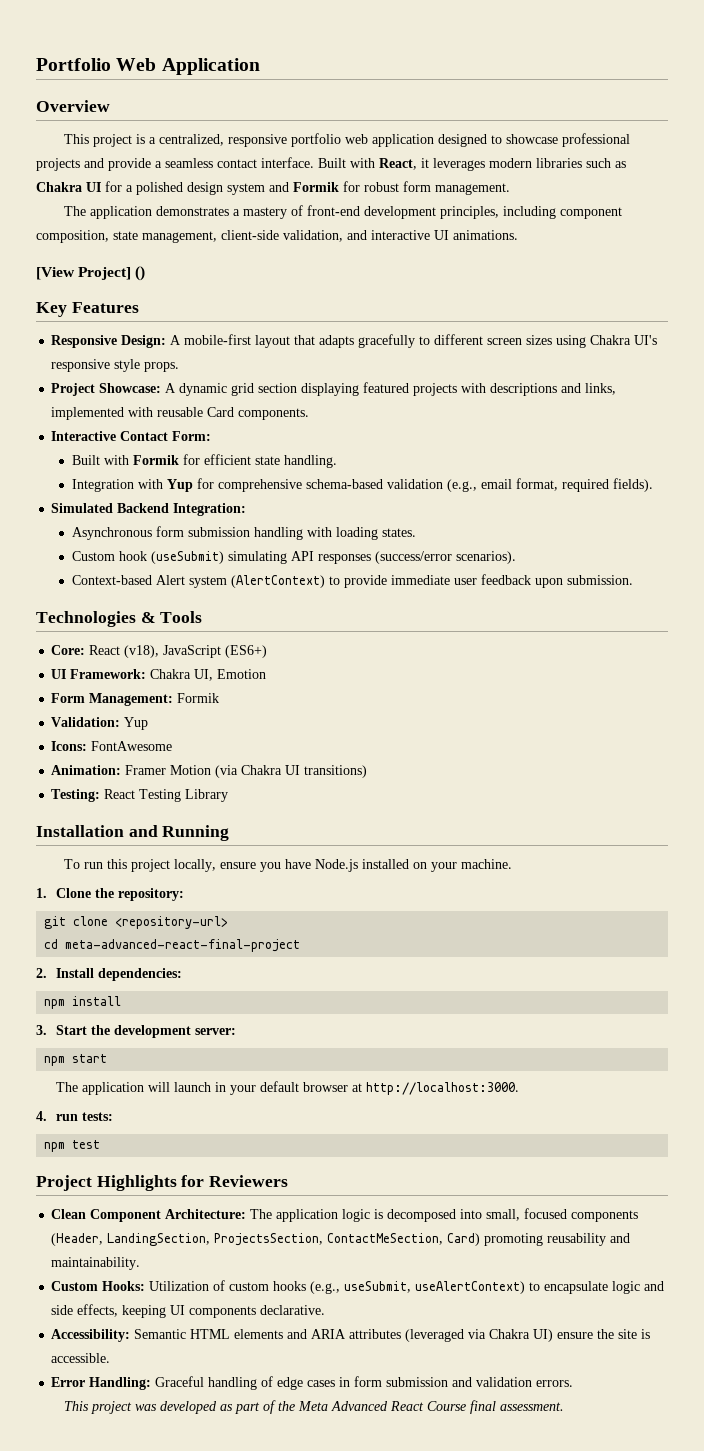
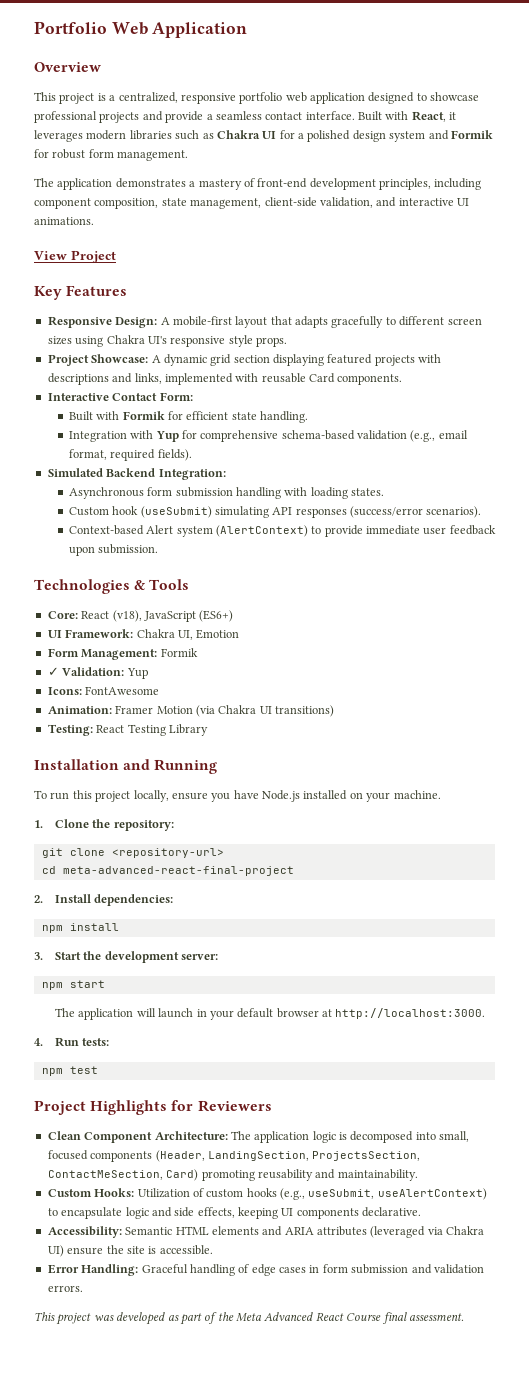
[36,266,146,281] [View Project] () -> [34,250,116,263] View Project
(220, 698) none -> [47,667,59,676] ✓
[56,1114,79,1121] run -> [55,1037,80,1047] Run

